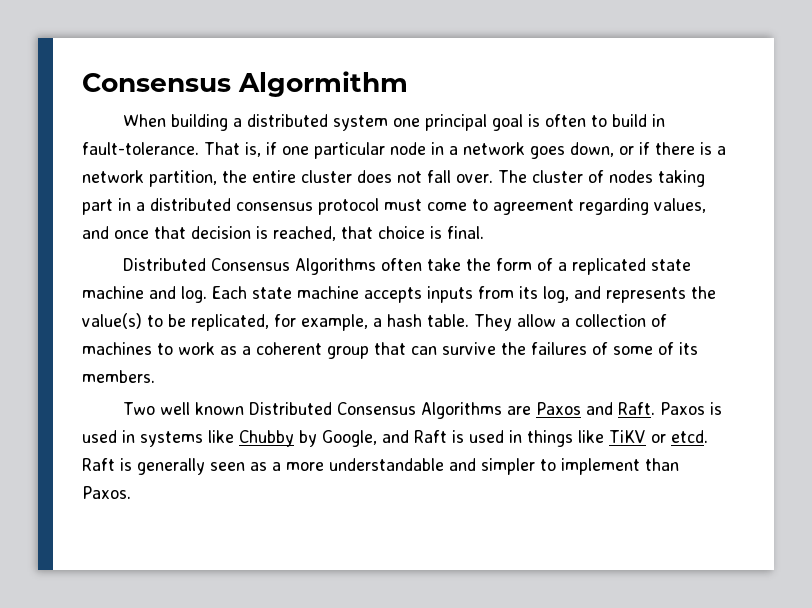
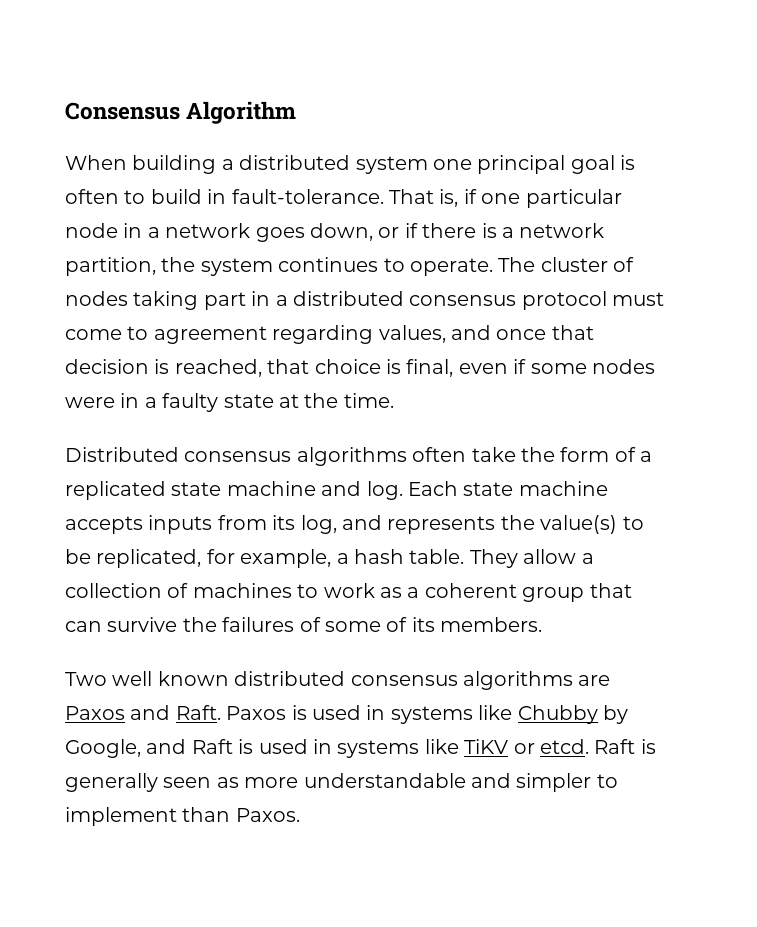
[82,71,408,97] Consensus Algormithm -> [65,101,297,124] Consensus Algorithm
[252,170,493,183] entire cluster does not fall over. -> [200,257,493,276] system continues to operate.
[447,226,484,239] [122,258,376,275] final. // Distributed Consensus Algorithms -> [406,359,655,377] [65,393,394,412] [65,447,407,466] final, even if some nodes were in a faulty state at the time. // Distributed consensus algorithms
[249,402,503,419] Distributed Consensus Algorithms -> [234,671,573,690] distributed consensus algorithms
[527,430,573,447] things -> [337,740,420,758] systems
[272,462,281,471] a -> (239, 782) none

